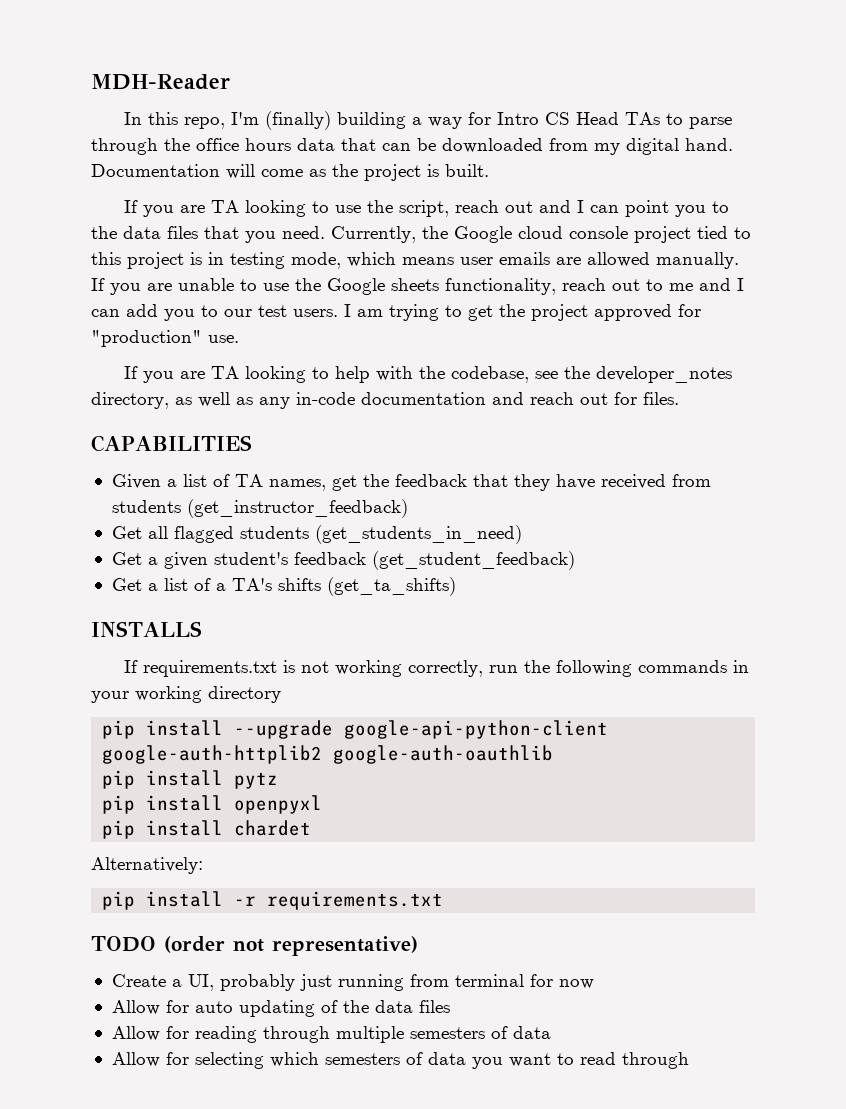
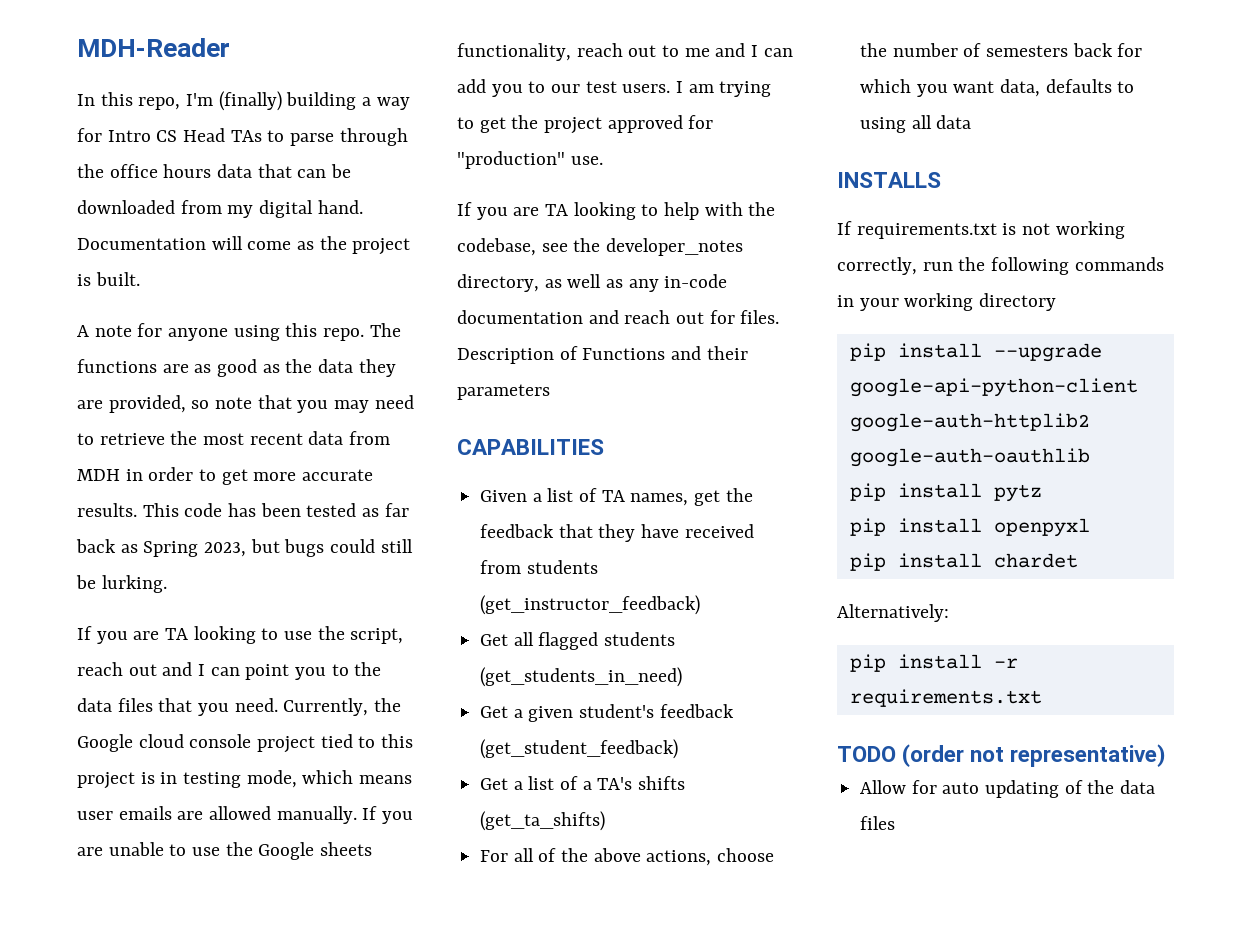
(489, 170) none -> [77,323,401,341] [77,359,396,377] [77,395,414,413] [77,431,391,445] [77,467,374,485] [77,503,409,517] [76,539,413,557] [76,575,167,593] // A note for anyone using this repo. The functions are as good as the data they are provided, so note that you may need to retrieve the most recent data from MDH in order to get more accurate results. This code has been tested as far back as Spring 2023, but bugs could still be lurking.
(679, 398) none -> [457,346,748,364] [457,384,550,400] Description of Functions and their parameters
(456, 586) none -> [480,848,775,866] [860,43,1143,57] [860,79,1135,97] [860,115,972,133] // For all of the above actions, choose the number of semesters back for which you want data, defaults to using all data
[111,974,594,991] // Create a UI, probably just running from terminal for now -> (1166, 755) none
[111,1026,551,1043] [111,1052,689,1069] // Allow for reading through multiple semesters of data // Allow for selecting which semesters of data you want to read through -> (896, 823) none

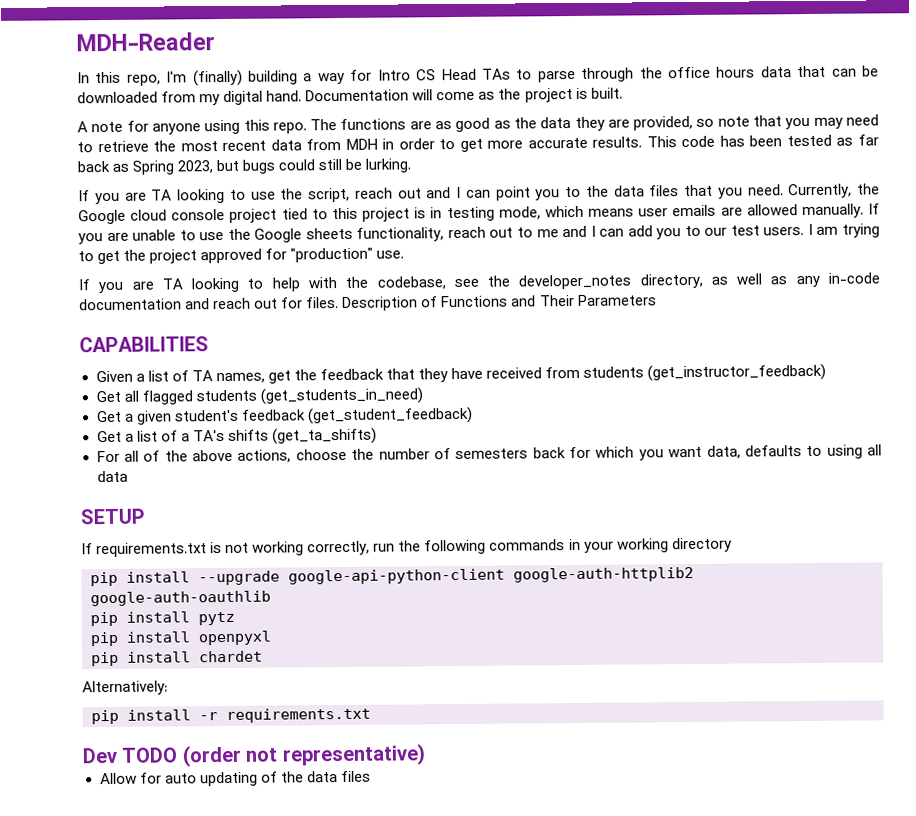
[706,346,748,360] [457,384,550,400] their parameters -> [539,294,657,307] Their Parameters
[837,172,941,188] INSTALLS -> [80,508,145,525] SETUP
(1042, 698) none -> [82,747,118,764] Dev

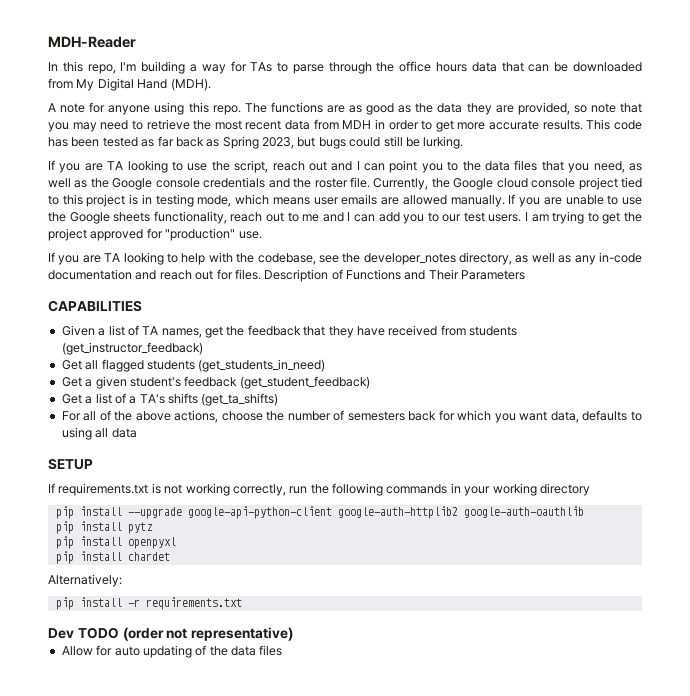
[192,69,243,87] (finally) -> (137, 66) none
[377,68,477,81] Intro CS Head -> (247, 66) none
[199,87,623,106] my digital hand. Documentation will come as the project is built. -> [76,78,211,91] My Digital Hand (MDH).
[747,184,784,196] need. -> [593,161,642,173] [48,177,370,190] need, as well as the Google console credentials and the roster file.

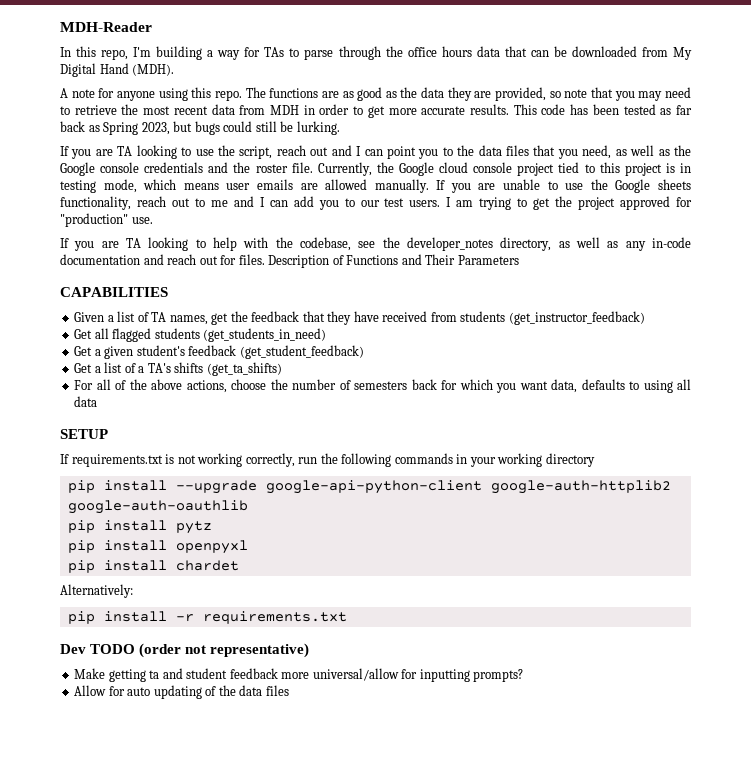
(294, 634) none -> [74,668,524,682] // Make getting ta and student feedback more universal/allow for inputting prompts?

